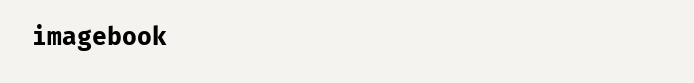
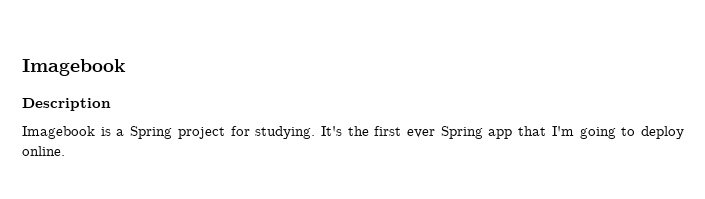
[32,24,167,51] imagebook -> [22,59,126,76] [22,98,111,111] [22,126,684,139] [22,146,65,156] Imagebook // Description // Imagebook is a Spring project for studying. It's the first ever Spring app that I'm going to deploy online.

